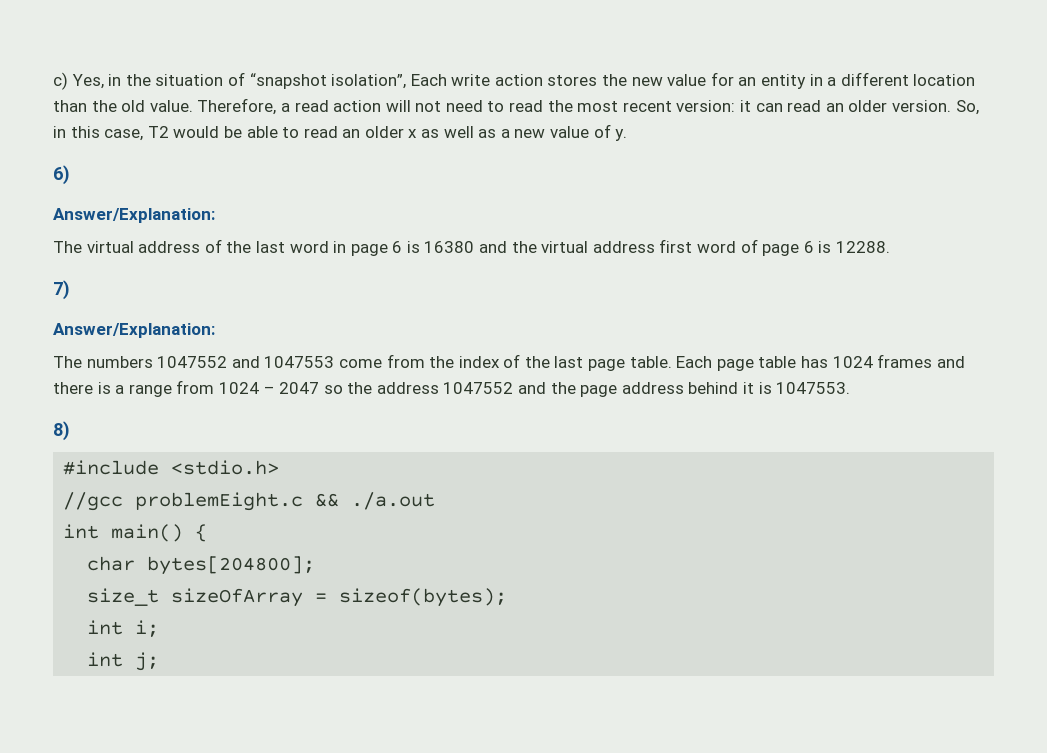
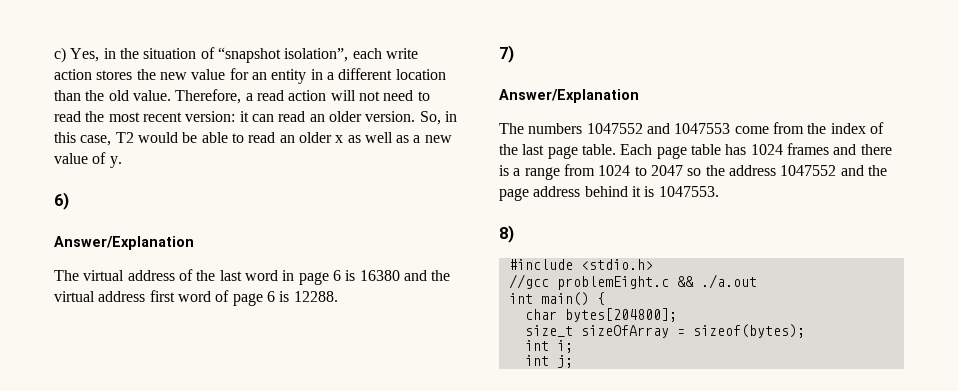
[410,74,447,86] Each -> [352,48,382,59] each
[53,208,215,223] Answer/Explanation: -> [54,236,194,250] Answer/Explanation
[53,323,215,338] Answer/Explanation: -> [499,89,639,103] Answer/Explanation
[263,386,275,394] – -> [634,166,647,176] to

